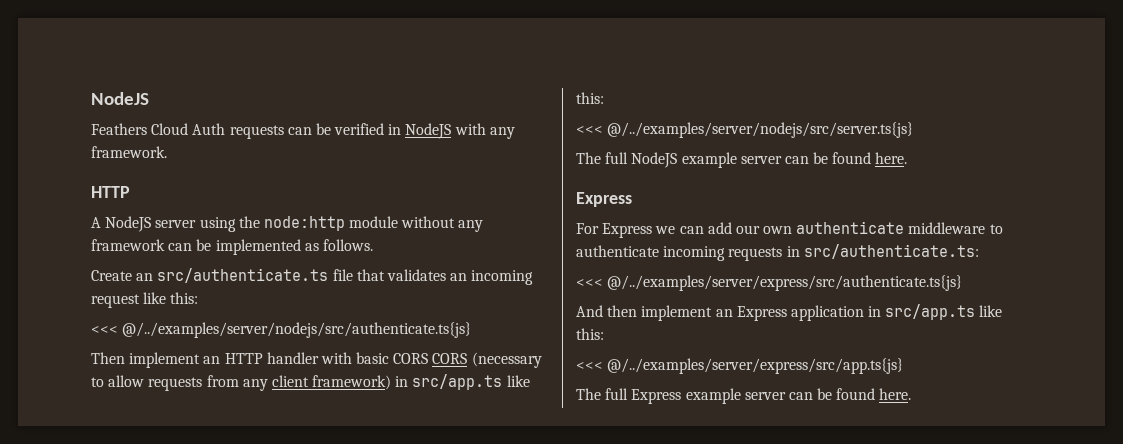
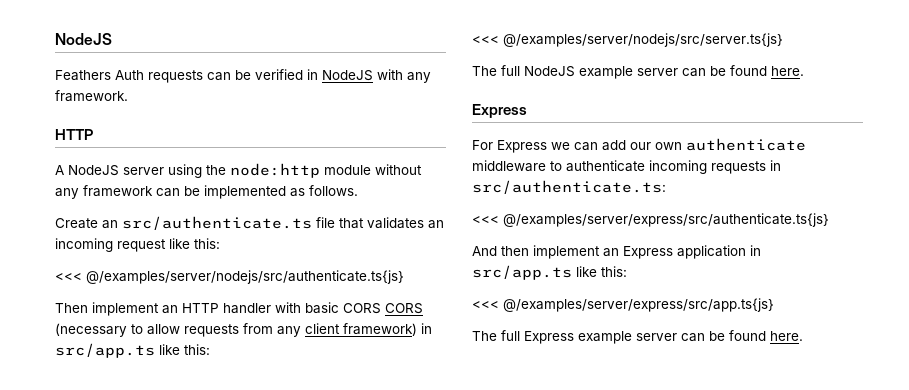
[151,123,189,135] Cloud -> (111, 75) none
[122,322,472,338] @/../examples/server/nodejs/src/authenticate.ts{js} -> [86,270,404,284] @/examples/server/nodejs/src/authenticate.ts{js}
[607,122,914,138] @/../examples/server/nodejs/src/server.ts{js} -> [503,33,783,47] @/examples/server/nodejs/src/server.ts{js}
[607,275,963,291] @/../examples/server/express/src/authenticate.ts{js} -> [503,213,829,227] @/examples/server/express/src/authenticate.ts{js}
[607,358,904,374] @/../examples/server/express/src/app.ts{js} -> [503,298,774,312] @/examples/server/express/src/app.ts{js}

